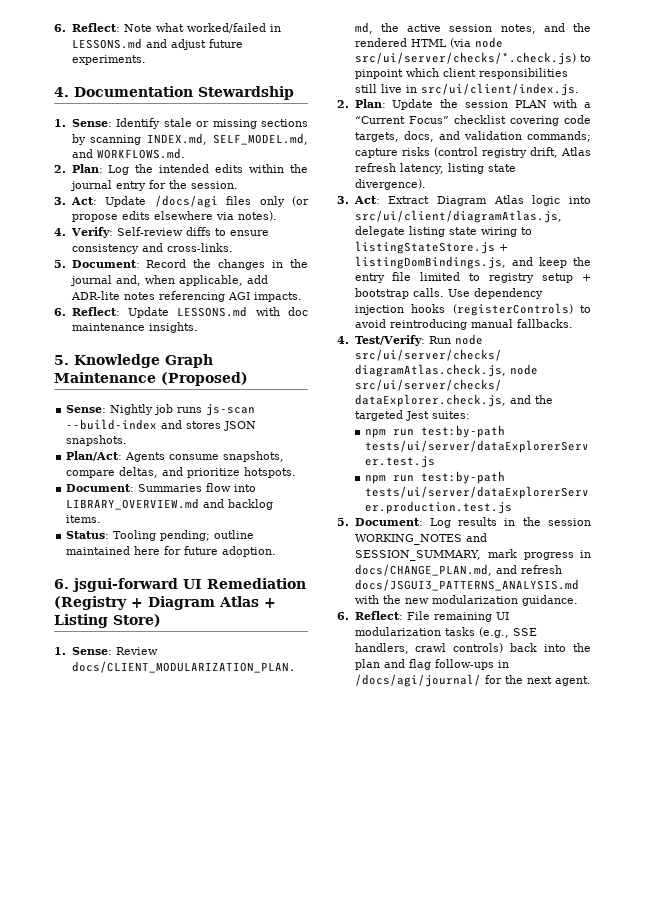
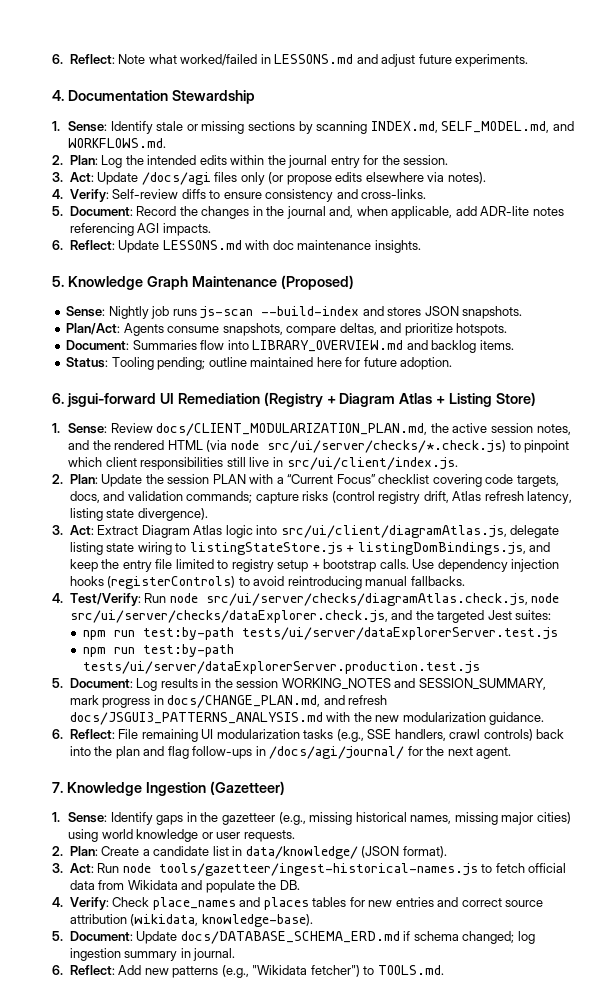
(591, 681) none -> [52,781,285,796] [52,812,571,825] [68,829,295,842] [52,846,447,859] [52,863,567,876] [69,880,300,893] [52,897,544,910] [69,914,313,927] [52,931,535,944] [69,948,236,961] [52,965,444,978] // 7. Knowledge Ingestion (Gazetteer) // 1. Sense: Identify gaps in the gazetteer (e.g., missing historical names, missing major cities) using world knowledge or user requests. // 2. Plan: Create a candidate list in data/knowledge/ (JSON format). // 3. Act: Run node tools/gazetteer/ingest-historical-names.js to fetch official data from Wikidata and populate the DB. // 4. Verify: Check place_names and places tables for new entries and correct source attribution (wikidata, knowledge-base). // 5. Document: Update docs/DATABASE_SCHEMA_ERD.md if schema changed; log ingestion summary in journal. // 6. Reflect: Add new patterns (e.g., "Wikidata fetcher") to TOOLS.md.

